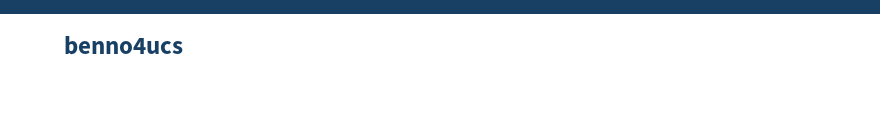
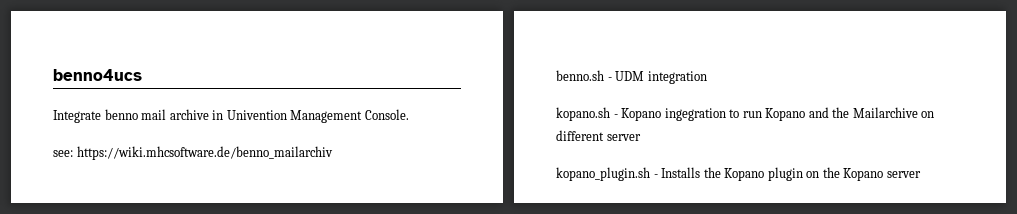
(183, 45) none -> [53,109,409,123] [53,146,333,160] [556,70,707,84] [556,107,935,121] [556,130,641,141] [556,167,921,181] // Integrate benno mail archive in Univention Management Console. // see: https://wiki.mhcsoftware.de/benno_mailarchiv // benno.sh - UDM integration // kopano.sh - Kopano ingegration to run Kopano and the Mailarchive on different server // kopano_plugin.sh - Installs the Kopano plugin on the Kopano server

